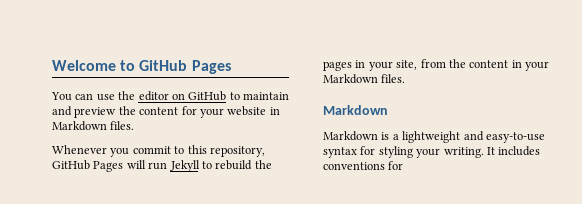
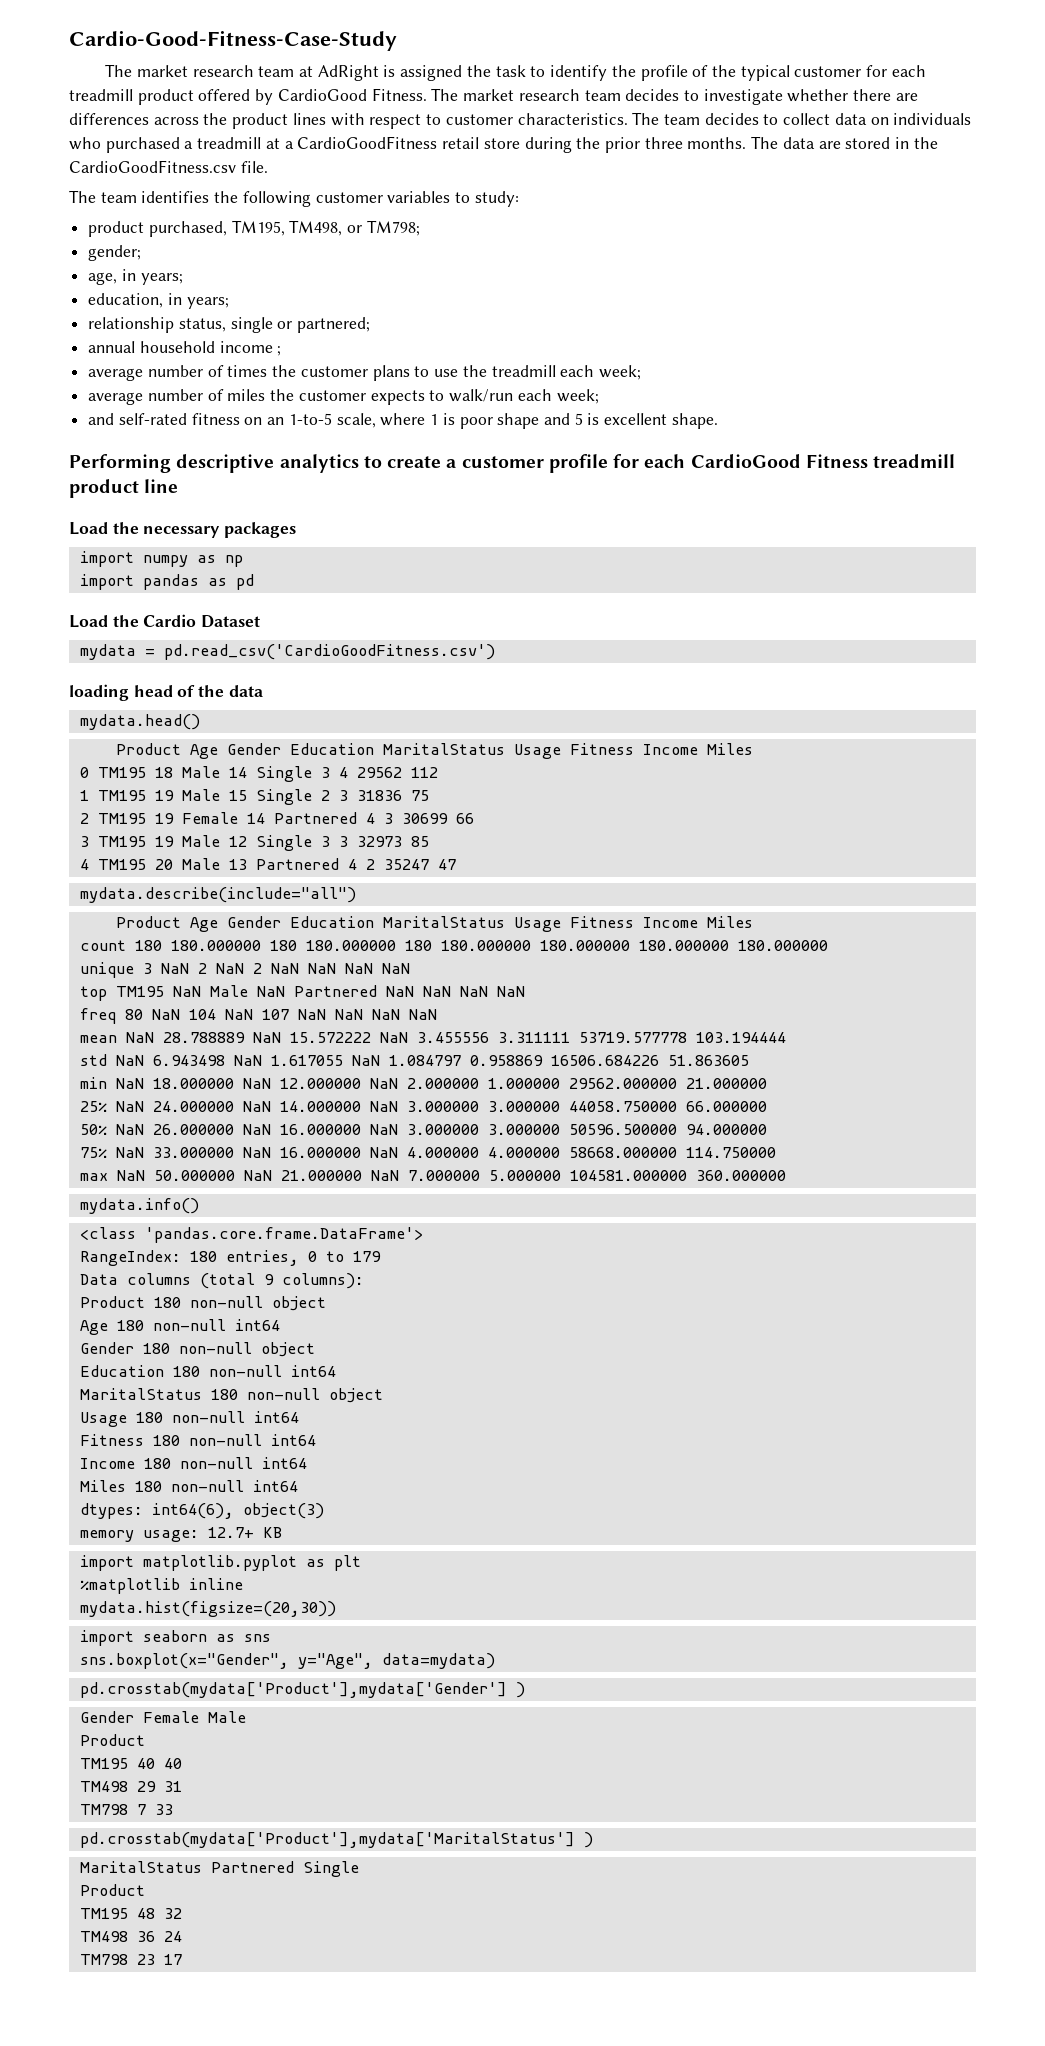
[52,60,231,74] [51,91,289,101] [52,106,280,118] [52,121,135,131] [52,145,265,157] [52,160,272,172] [323,59,549,71] [323,74,406,84] [323,105,388,115] [323,131,545,143] [323,146,541,158] [323,161,404,170] Welcome to GitHub Pages // You can use the editor on GitHub to maintain and preview the content for your website in Markdown files. // Whenever you commit to this repository, GitHub Pages will run Jekyll to rebuild the pages in your site, from the content in your Markdown files. // Markdown // Markdown is a lightweight and easy-to-use syntax for styling your writing. It includes conventions for -> [69,30,397,51] [105,64,926,81] [69,88,918,105] [69,112,972,129] [69,136,938,153] [69,160,268,173] [69,190,519,207] [88,220,420,237] [88,245,142,261] [88,269,183,285] [88,293,229,309] [88,317,371,333] [88,341,282,356] [88,365,641,381] [88,389,599,405] [88,413,718,429] [69,454,956,473] [69,479,179,498] [69,522,297,538] [79,551,243,567] [79,574,254,590] [69,614,261,628] [79,644,495,660] [69,684,263,701] [79,714,200,730] [115,743,753,759] [79,766,438,782] [79,789,429,805] [79,812,474,824] [79,835,429,851] [79,858,456,870] [79,887,356,903] [115,916,753,932] [79,940,828,951] [79,962,410,978] [79,985,525,1001] [79,1008,437,1024] [79,1032,786,1043] [79,1054,749,1066] [79,1077,767,1089] [79,1101,767,1112] [79,1124,767,1135] [79,1147,776,1158] [79,1170,786,1181] [79,1198,199,1214] [79,1227,423,1243] [79,1250,381,1266] [79,1273,364,1289] [79,1296,326,1311] [79,1319,280,1335] [79,1342,315,1357] [79,1365,336,1377] [79,1388,383,1403] [79,1411,299,1427] [79,1434,316,1446] [79,1457,307,1469] [79,1480,298,1492] [79,1503,324,1519] [79,1527,282,1542] [79,1555,361,1571] [79,1578,243,1594] [79,1601,336,1617] [79,1630,271,1646] [79,1653,495,1669] [79,1682,525,1698] [79,1711,246,1723] [79,1734,145,1746] [79,1758,182,1769] [79,1781,182,1792] [79,1804,173,1815] [79,1832,593,1848] [79,1861,359,1877] [79,1884,145,1896] [79,1908,182,1919] [79,1931,182,1942] [79,1954,182,1965] Cardio-Good-Fitness-Case-Study // The market research team at AdRight is assigned the task to identify the profile of the typical customer for each treadmill product offered by CardioGood Fitness. The market research team decides to investigate whether there are differences across the product lines with respect to customer characteristics. The team decides to collect data on individuals who purchased a treadmill at a CardioGoodFitness retail store during the prior three months. The data are stored in the CardioGoodFitness.csv file. // The team identifies the following customer variables to study: // product purchased, TM195, TM498, or TM798; // gender; // age, in years; // education, in years; // relationship status, single or partnered; // annual household income ; // average number of times the customer plans to use the treadmill each week; // average number of miles the customer expects to walk/run each week; // and self-rated fitness on an 1-to-5 scale, where 1 is poor shape and 5 is excellent shape. // Performing descriptive analytics to create a customer profile for each CardioGood Fitness treadmill product line // Load the necessary packages // import numpy as np // import pandas as pd // Load the Cardio Dataset // mydata = pd.read_csv('CardioGoodFitness.csv') // loading head of the data // mydata.head() // Product Age Gender Education MaritalStatus Usage Fitness Income Miles // 0 TM195 18 Male 14 Single 3 4 29562 112 // 1 TM195 19 Male 15 Single 2 3 31836 75 // 2 TM195 19 Female 14 Partnered 4 3 30699 66 // 3 TM195 19 Male 12 Single 3 3 32973 85 // 4 TM195 20 Male 13 Partnered 4 2 35247 47 // mydata.describe(include="all") // Product Age Gender Education MaritalStatus Usage Fitness Income Miles // count 180 180.000000 180 180.000000 180 180.000000 180.000000 180.000000 180.000000 // unique 3 NaN 2 NaN 2 NaN NaN NaN NaN // top TM195 NaN Male NaN Partnered NaN NaN NaN NaN // freq 80 NaN 104 NaN 107 NaN NaN NaN NaN // mean NaN 28.788889 NaN 15.572222 NaN 3.455556 3.311111 53719.577778 103.194444 // std NaN 6.943498 NaN 1.617055 NaN 1.084797 0.958869 16506.684226 51.863605 // min NaN 18.000000 NaN 12.000000 NaN 2.000000 1.000000 29562.000000 21.000000 // 25% NaN 24.000000 NaN 14.000000 NaN 3.000000 3.000000 44058.750000 66.000000 // 50% NaN 26.000000 NaN 16.000000 NaN 3.000000 3.000000 50596.500000 94.000000 // 75% NaN 33.000000 NaN 16.000000 NaN 4.000000 4.000000 58668.000000 114.750000 // max NaN 50.000000 NaN 21.000000 NaN 7.000000 5.000000 104581.000000 360.000000 // mydata.info() // <class 'pandas.core.frame.DataFrame'> // RangeIndex: 180 entries, 0 to 179 // Data columns (total 9 columns): // Product 180 non-null object // Age 180 non-null int64 // Gender 180 non-null object // Education 180 non-null int64 // MaritalStatus 180 non-null object // Usage 180 non-null int64 // Fitness 180 non-null int64 // Income 180 non-null int64 // Miles 180 non-null int64 // dtypes: int64(6), object(3) // memory usage: 12.7+ KB // import matplotlib.pyplot as plt // %matplotlib inline // mydata.hist(figsize=(20,30)) // import seaborn as sns // sns.boxplot(x="Gender", y="Age", data=mydata) // pd.crosstab(mydata['Product'],mydata['Gender'] ) // Gender Female Male // Product // TM195 40 40 // TM498 29 31 // TM798 7 33 // pd.crosstab(mydata['Product'],mydata['MaritalStatus'] ) // MaritalStatus Partnered Single // Product // TM195 48 32 // TM498 36 24 // TM798 23 17

